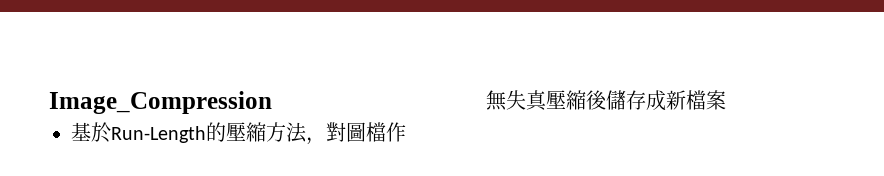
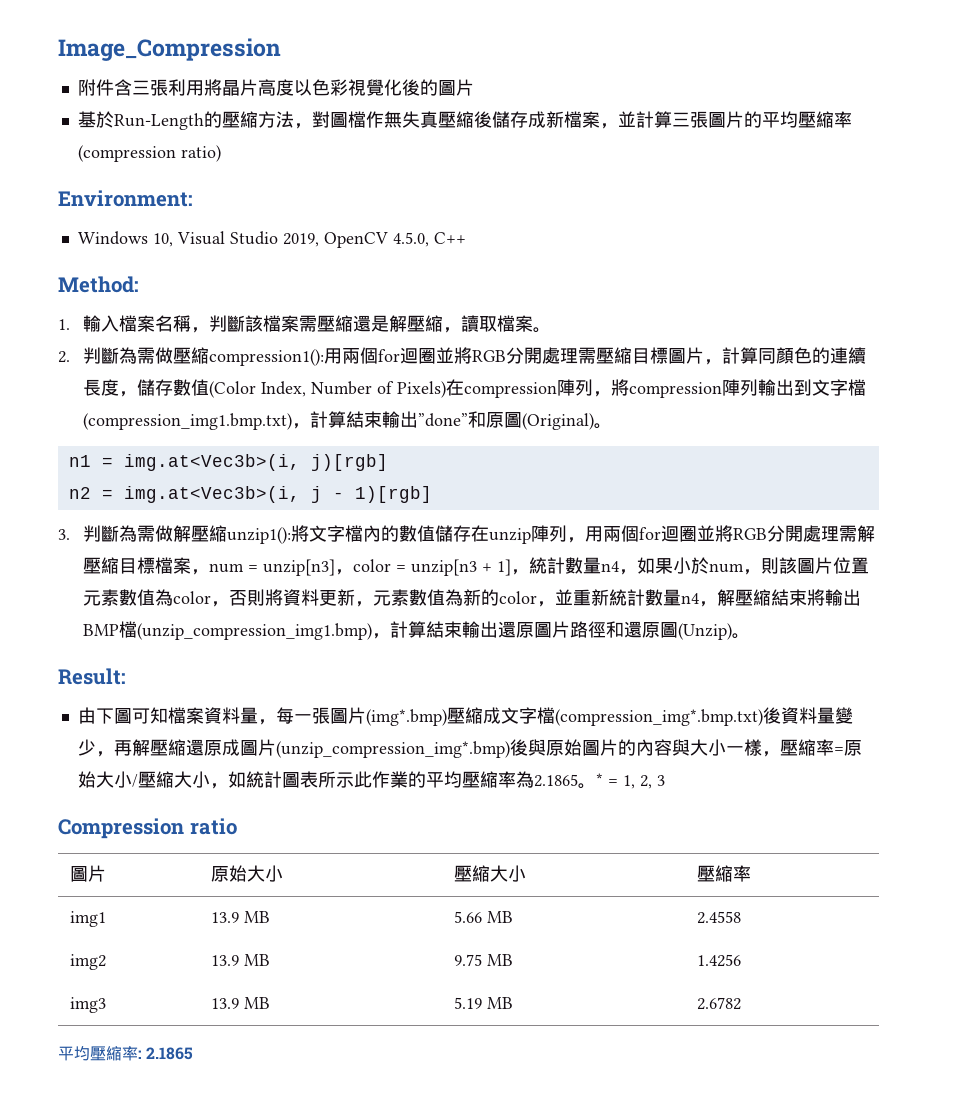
(272, 102) none -> [77,79,474,96] // 附件含三張利用將晶片高度以色彩視覺化後的圖片
(726, 100) none -> [599,111,852,129] [77,145,221,162] [58,190,193,207] [77,231,466,248] [58,276,139,293] [58,315,551,333] [58,347,866,366] [82,379,866,398] [82,411,612,430] [68,454,388,471] [68,486,432,503] [58,525,875,544] [82,557,869,576] [82,589,861,607] [82,621,750,640] [58,668,126,685] [77,707,853,726] [77,739,862,758] [77,771,665,789] [58,818,237,839] [70,865,107,882] [211,865,284,882] [454,865,527,882] [697,865,752,882] [70,911,107,927] [211,911,271,923] [454,911,514,923] [697,911,742,924] [70,954,107,970] [211,954,271,966] [454,954,514,966] [697,954,742,967] [70,997,107,1013] [211,997,271,1009] [454,997,514,1009] [697,997,742,1010] [58,1046,194,1061] ，並計算三張圖片的平均壓縮率(compression ratio) // Environment: // Windows 10, Visual Studio 2019, OpenCV 4.5.0, C++ // Method: // 1.輸入檔案名稱，判斷該檔案需壓縮還是解壓縮，讀取檔案。 // 2.判斷為需做壓縮compression1():用兩個for迴圈並將RGB分開處理需壓縮目標圖片，計算同顏色的連續長度，儲存數值(Color Index, Number of Pixels)在compression陣列，將compression陣列輸出到文字檔(compression_img1.bmp.txt)，計算結束輸出”done”和原圖(Original)。 // n1 = img.at<Vec3b>(i, j)[rgb] // n2 = img.at<Vec3b>(i, j - 1)[rgb] // 3.判斷為需做解壓縮unzip1():將文字檔內的數值儲存在unzip陣列，用兩個for迴圈並將RGB分開處理需解壓縮目標檔案，num = unzip[n3]，color = unzip[n3 + 1]，統計數量n4，如果小於num，則該圖片位置元素數值為color，否則將資料更新，元素數值為新的color，並重新統計數量n4，解壓縮結束將輸出BMP檔(unzip_compression_img1.bmp)，計算結束輸出還原圖片路徑和還原圖(Unzip)。 // Result: // 由下圖可知檔案資料量，每一張圖片(img*.bmp)壓縮成文字檔(compression_img*.bmp.txt)後資料量變少，再解壓縮還原成圖片(unzip_compression_img*.bmp)後與原始圖片的內容與大小一樣，壓縮率=原始大小/壓縮大小，如統計圖表所示此作業的平均壓縮率為2.1865。* = 1, 2, 3 // Compression ratio // 圖片 | 原始大小 | 壓縮大小 | 壓縮率 // img1 | 13.9 MB | 5.66 MB | 2.4558 // img2 | 13.9 MB | 9.75 MB | 1.4256 // img3 | 13.9 MB | 5.19 MB | 2.6782 // 平均壓縮率: 2.1865

